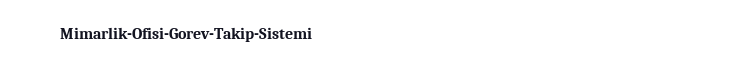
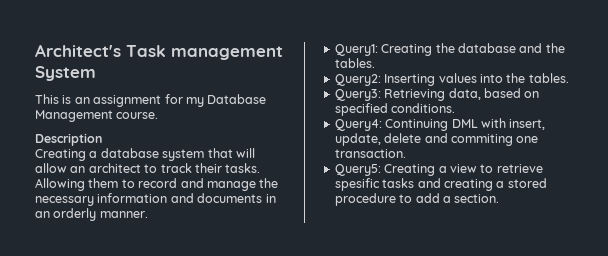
[60,27,312,42] Mimarlik-Ofisi-Gorev-Takip-Sistemi -> [35,44,283,60] [35,66,96,81] [35,94,267,107] [35,110,159,122] [35,133,102,146] [35,148,255,161] [35,163,261,173] [35,178,279,191] [35,193,276,206] [35,208,148,221] [334,43,565,56] [334,58,375,68] [334,73,569,86] [334,88,540,101] [334,103,456,116] [334,118,546,131] [334,133,539,146] [334,149,406,158] [334,164,543,176] [334,178,547,191] [334,193,500,206] Architect's Task management System // This is an assignment for my Database Management course. // Description // Creating a database system that will allow an architect to track their tasks. Allowing them to record and manage the necessary information and documents in an orderly manner. // Query1: Creating the database and the tables. // Query2: Inserting values into the tables. // Query3: Retrieving data, based on specified conditions. // Query4: Continuing DML with insert, update, delete and commiting one transaction. // Query5: Creating a view to retrieve spesific tasks and creating a stored procedure to add a section.

